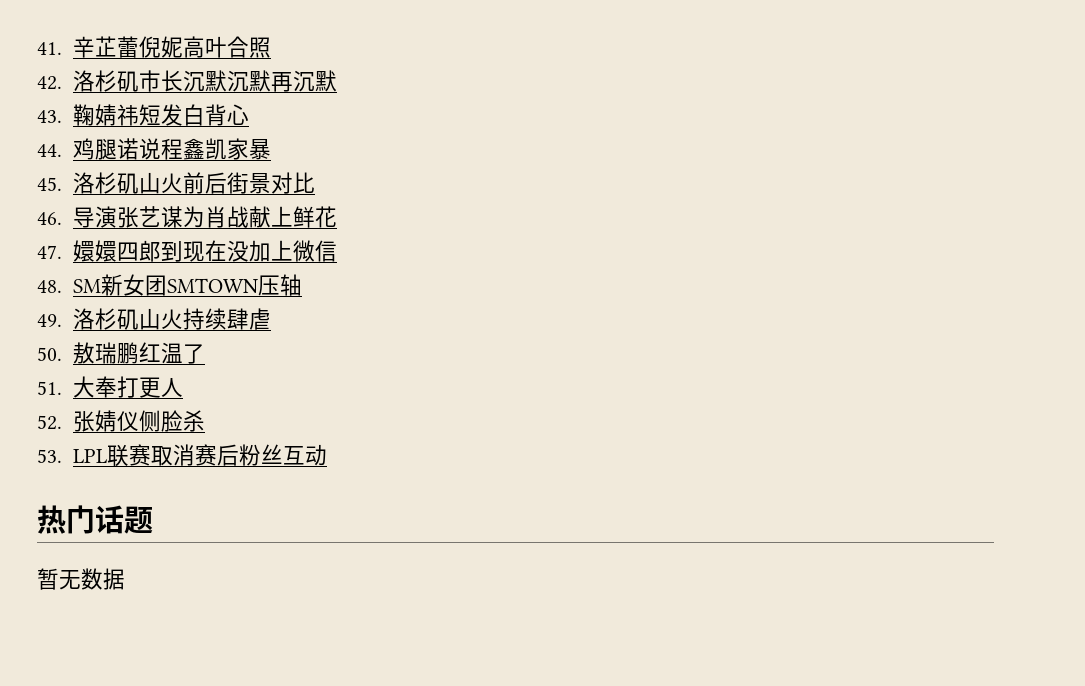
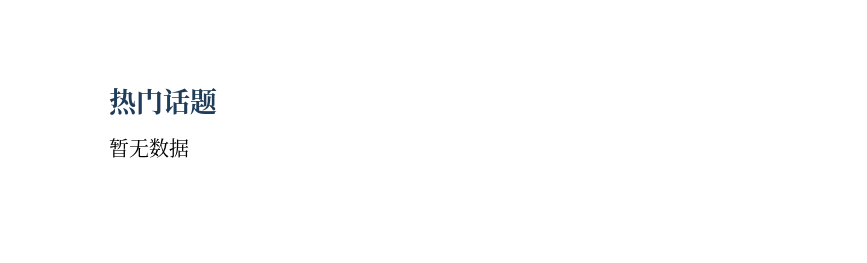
[37,36,271,58] [37,70,337,92] [37,104,249,126] [37,138,271,160] [37,172,315,194] [37,206,337,228] [37,240,337,262] [37,274,302,296] [37,308,271,330] [37,342,205,364] [37,376,183,398] [37,410,205,432] [37,444,327,467] 41.辛芷蕾倪妮高叶合照 // 42.洛杉矶市长沉默沉默再沉默 // 43.鞠婧祎短发白背心 // 44.鸡腿诺说程鑫凯家暴 // 45.洛杉矶山火前后街景对比 // 46.导演张艺谋为肖战献上鲜花 // 47.嬛嬛四郎到现在没加上微信 // 48. SM新女团SMTOWN压轴 // 49.洛杉矶山火持续肆虐 // 50.敖瑞鹏红温了 // 51.大奉打更人 // 52.张婧仪侧脸杀 // 53. LPL联赛取消赛后粉丝互动 // -> (109, 102) none

